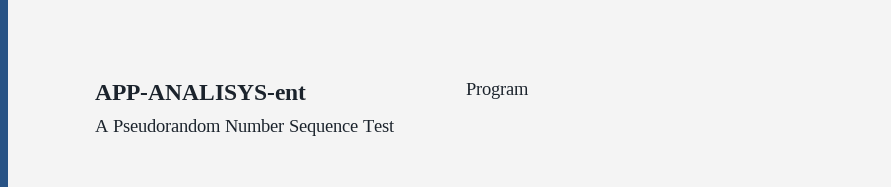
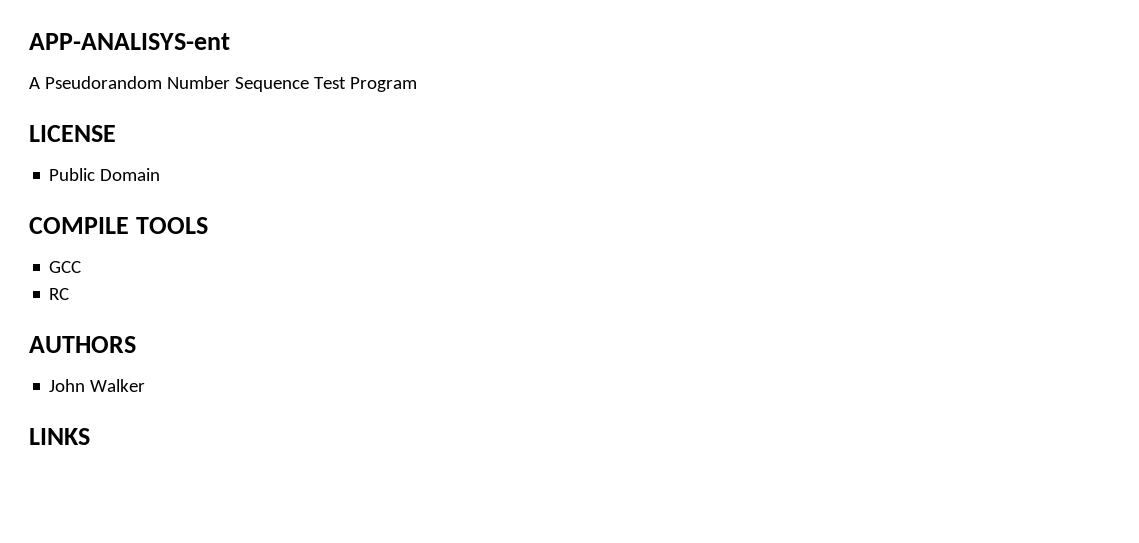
(529, 91) none -> [29,125,116,142] [49,168,161,181] [29,217,209,234] [49,261,82,273] [49,288,70,300] [29,336,136,353] [49,379,146,392] [29,428,90,445] // LICENSE // Public Domain // COMPILE TOOLS // GCC // RC // AUTHORS // John Walker // LINKS

